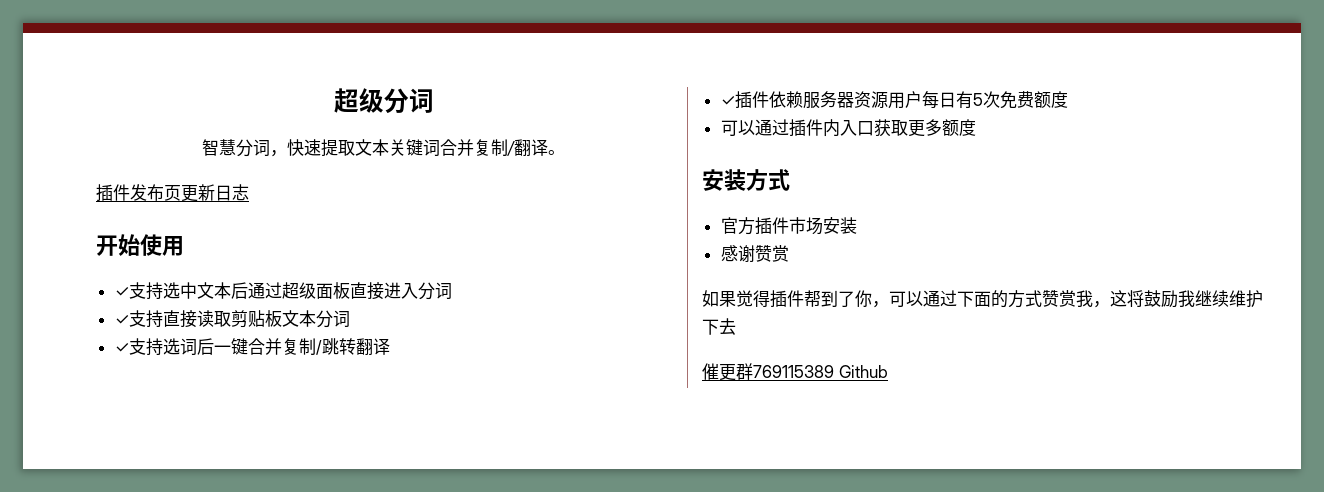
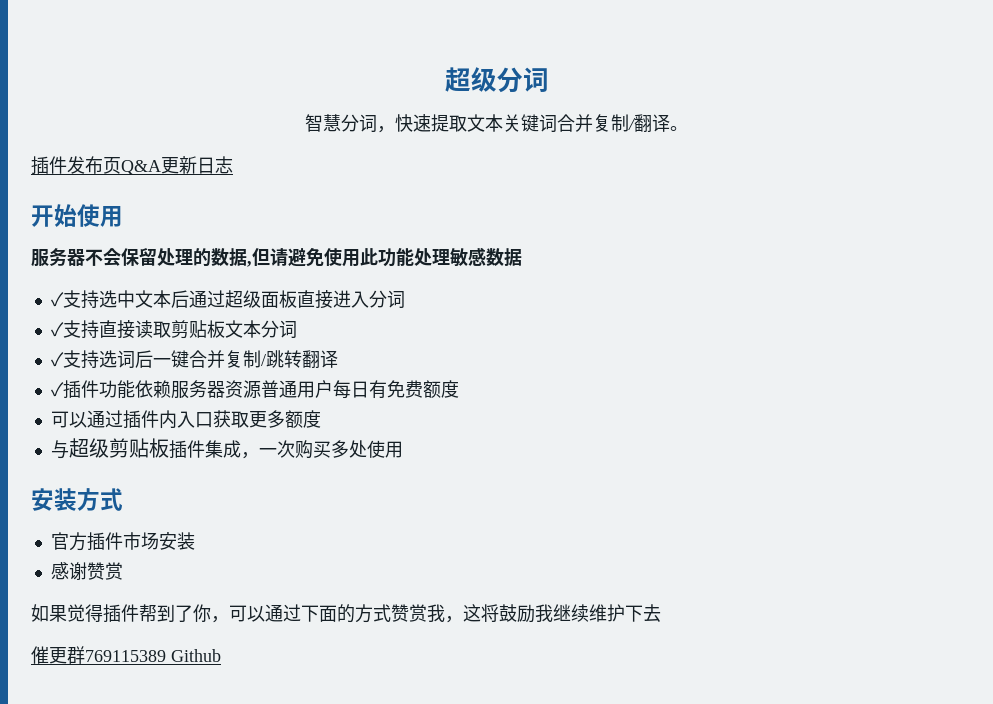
(181, 193) none -> [121,160,161,175] Q&A
(184, 246) none -> [31,247,522,267] // 服务器不会保留处理的数据,但请避免使用此功能处理敏感数据
(769, 99) none -> [98,380,135,399] 功能
(888, 100) none -> [260,380,297,398] 普通
[972,91,1000,108] 5次 -> (387, 389) none
(976, 127) none -> [50,438,403,459] // 与超级剪贴板插件集成，一次购买多处使用

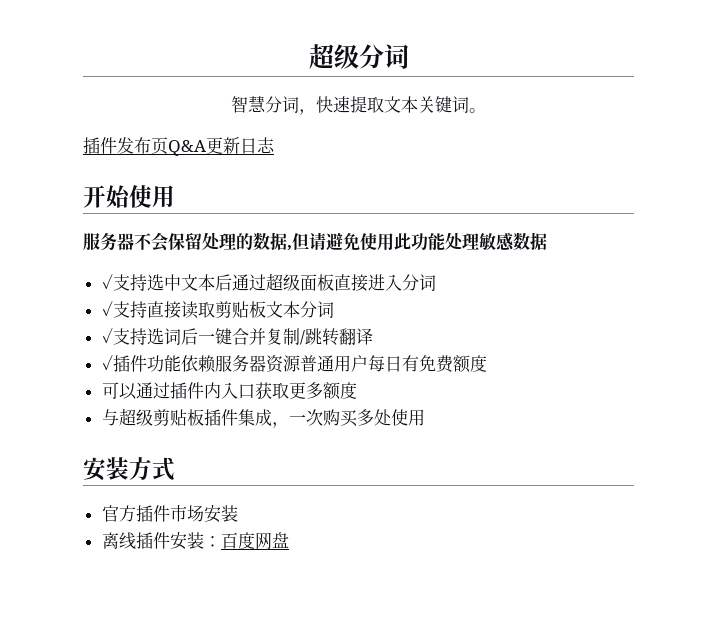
[557,114,670,132] 合并复制/翻译 -> (469, 104) none
[50,562,123,580] [31,604,661,623] [31,646,221,664] 感谢赞赏 // 如果觉得插件帮到了你，可以通过下面的方式赞赏我，这将鼓励我继续维护下去 // 催更群769115389 Github -> [101,532,289,550] 离线插件安装：百度网盘

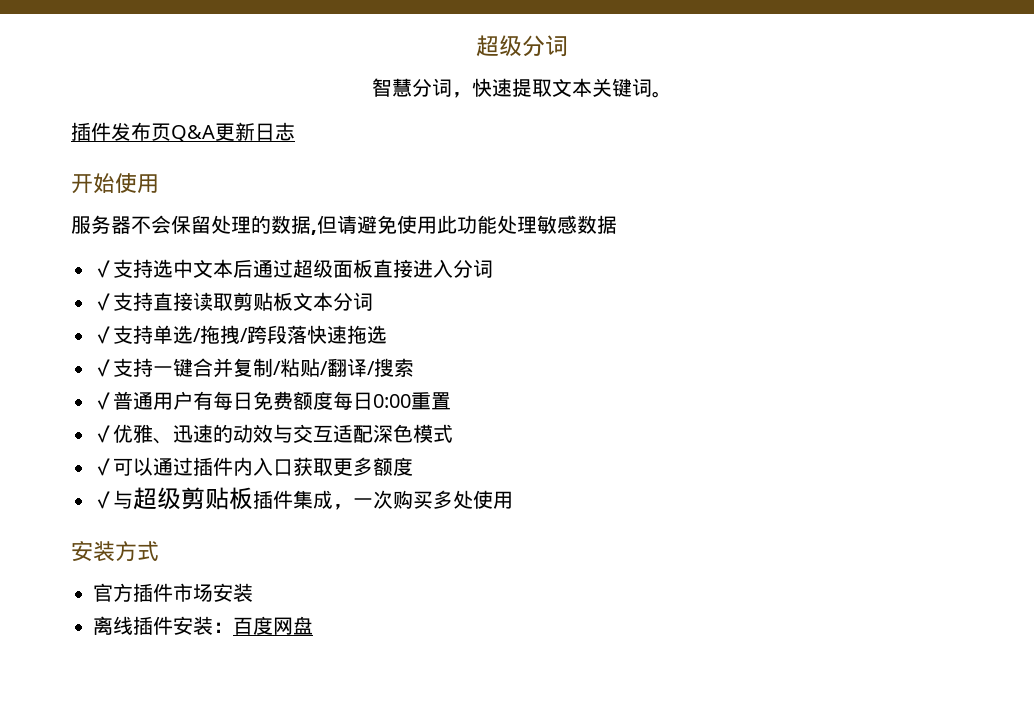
[146,328,198,345] 选词后 -> [153,325,387,344] [93,358,153,377] 单选/拖拽/跨段落快速拖选 // ✓支持
[304,328,339,346] 跳转 -> [280,358,328,377] 粘贴/
[101,355,301,373] // ✓插件功能依赖服务器资源 -> [367,358,414,377] [93,392,113,410] /搜索 // ✓
[367,355,419,372] 每日有 -> [193,391,253,410] 有每日
(487, 363) // -> [333,391,451,410] [93,424,453,444] [93,458,113,476] 每日0:00重置 // ✓优雅、迅速的动效与交互适配深色模式 // ✓
(357, 390) none -> [93,491,113,509] ✓

